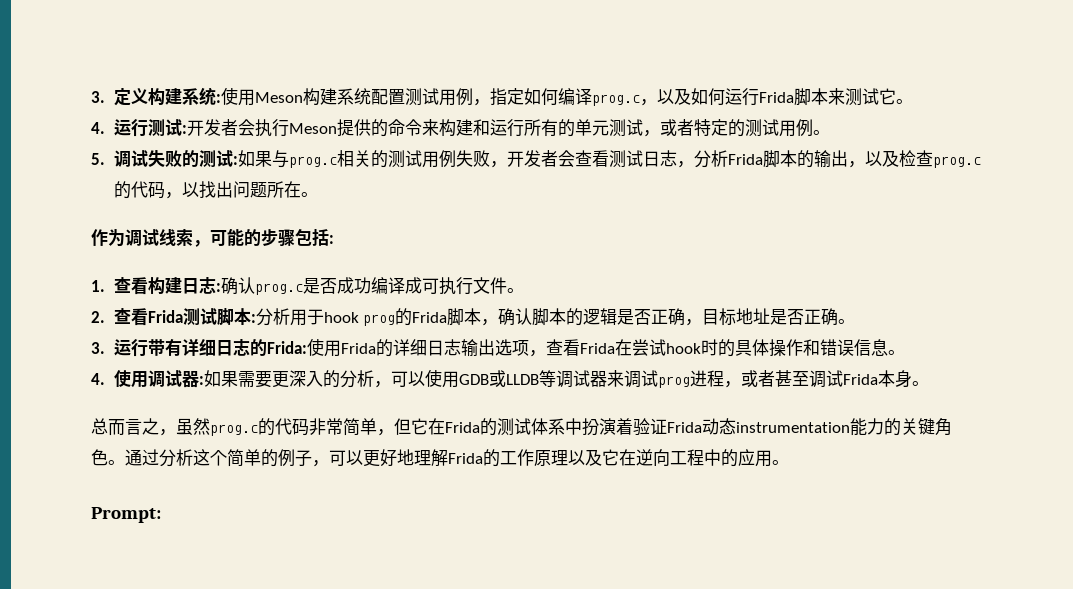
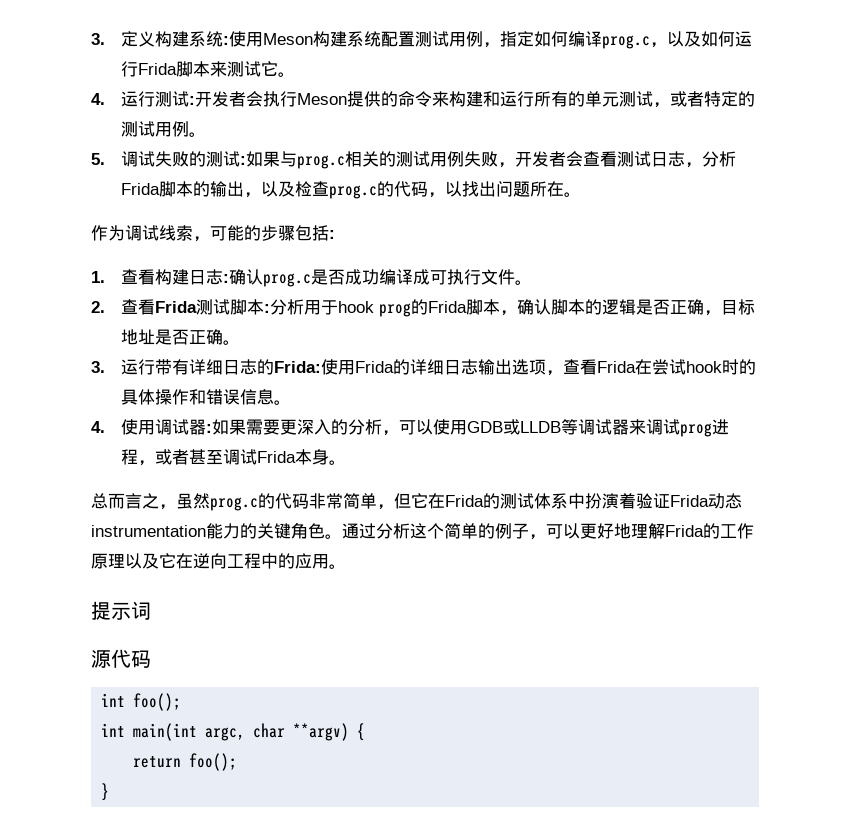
[91,507,161,523] Prompt: -> [91,601,151,620] [91,649,151,668] [101,693,182,711] [101,723,366,741] [133,753,238,771] [101,783,110,801] 提示词 // 源代码 // int foo(); // int main(int argc, char **argv) { // return foo(); // }

